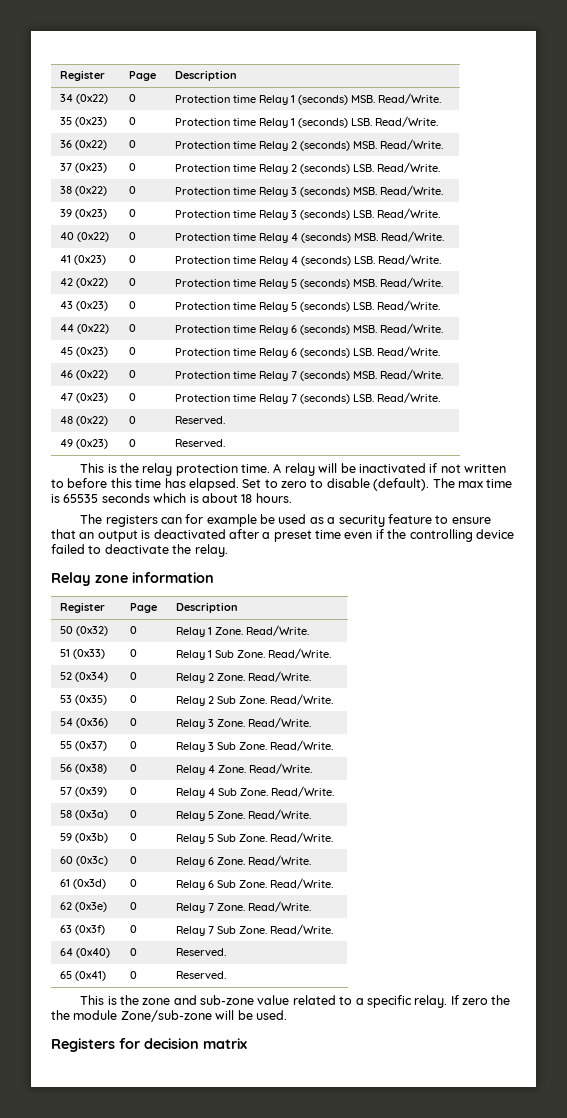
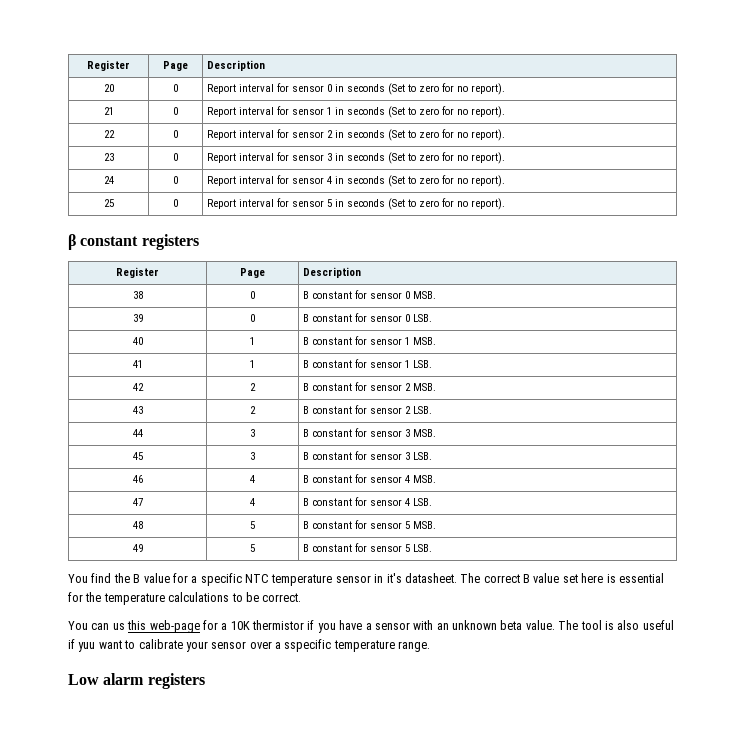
[60,70,106,81] [129,71,157,81] [175,70,238,81] [60,94,109,104] [129,94,137,102] [175,93,442,105] [60,117,108,127] [129,117,137,125] [175,116,439,128] [60,140,108,150] [129,140,137,148] [175,139,444,151] [60,163,108,173] [129,163,137,171] [175,162,441,174] [60,186,108,196] [129,186,137,194] [175,185,444,197] [60,209,108,219] [129,209,137,217] [175,208,441,220] [60,232,110,242] [129,232,137,240] [175,231,445,243] [60,255,107,265] [129,255,137,263] [175,254,442,266] [60,278,109,288] [129,278,137,286] [175,277,444,289] [60,301,109,311] [129,301,137,309] [175,300,441,312] [60,324,110,334] [129,324,137,332] [175,323,444,335] [60,347,109,357] [129,347,137,355] [175,346,441,358] [60,370,109,380] [129,370,137,378] [175,369,444,381] [60,393,109,403] [129,393,137,401] [175,392,441,404] [60,416,109,426] [129,416,137,424] [175,416,226,424] [60,439,109,449] [129,439,137,447] [175,439,226,447] [80,463,507,476] [51,478,513,491] [51,493,292,503] [80,514,491,527] [51,529,514,542] [51,544,228,557] [51,572,214,586] [60,602,106,613] [130,603,158,613] [176,602,239,613] [60,626,109,636] [130,626,138,634] [176,625,310,637] [60,649,106,659] [130,649,138,657] [176,648,332,660] [60,672,109,682] [130,672,138,680] [176,671,312,683] [60,695,108,705] [130,695,138,703] [176,694,334,706] [60,718,109,728] [130,718,138,726] [176,717,312,729] [60,741,108,751] [130,741,138,749] [176,740,334,752] [60,764,108,774] [130,764,138,772] [176,763,313,775] [60,787,108,797] [130,787,138,795] [176,786,335,798] [60,810,109,820] [130,810,138,818] [176,809,312,821] [60,833,109,843] [130,833,138,841] [176,832,334,844] [60,856,109,866] [130,856,138,864] [176,855,312,867] [60,879,107,889] [130,879,138,887] [176,878,334,890] [60,902,108,912] [130,902,138,910] [176,901,312,913] [60,925,106,935] [130,925,138,933] [176,924,334,936] [60,948,111,958] [130,948,138,956] [176,948,227,956] [60,971,107,981] [130,971,138,979] [176,971,227,979] [80,995,511,1008] [51,1010,287,1022] [51,1038,247,1052] Register | Page | Description // 34 (0x22) | 0 | Protection time Relay 1 (seconds) MSB. Read/Write. // 35 (0x23) | 0 | Protection time Relay 1 (seconds) LSB. Read/Write. // 36 (0x22) | 0 | Protection time Relay 2 (seconds) MSB. Read/Write. // 37 (0x23) | 0 | Protection time Relay 2 (seconds) LSB. Read/Write. // 38 (0x22) | 0 | Protection time Relay 3 (seconds) MSB. Read/Write. // 39 (0x23) | 0 | Protection time Relay 3 (seconds) LSB. Read/Write. // 40 (0x22) | 0 | Protection time Relay 4 (seconds) MSB. Read/Write. // 41 (0x23) | 0 | Protection time Relay 4 (seconds) LSB. Read/Write. // 42 (0x22) | 0 | Protection time Relay 5 (seconds) MSB. Read/Write. // 43 (0x23) | 0 | Protection time Relay 5 (seconds) LSB. Read/Write. // 44 (0x22) | 0 | Protection time Relay 6 (seconds) MSB. Read/Write. // 45 (0x23) | 0 | Protection time Relay 6 (seconds) LSB. Read/Write. // 46 (0x22) | 0 | Protection time Relay 7 (seconds) MSB. Read/Write. // 47 (0x23) | 0 | Protection time Relay 7 (seconds) LSB. Read/Write. // 48 (0x22) | 0 | Reserved. // 49 (0x23) | 0 | Reserved. // This is the relay protection time. A relay will be inactivated if not written to before this time has elapsed. Set to zero to disable (default). The max time is 65535 seconds which is about 18 hours. // The registers can for example be used as a security feature to ensure that an output is deactivated after a preset time even if the controlling device failed to deactivate the relay. // Relay zone information // Register | Page | Description // 50 (0x32) | 0 | Relay 1 Zone. Read/Write. // 51 (0x33) | 0 | Relay 1 Sub Zone. Read/Write. // 52 (0x34) | 0 | Relay 2 Zone. Read/Write. // 53 (0x35) | 0 | Relay 2 Sub Zone. Read/Write. // 54 (0x36) | 0 | Relay 3 Zone. Read/Write. // 55 (0x37) | 0 | Relay 3 Sub Zone. Read/Write. // 56 (0x38) | 0 | Relay 4 Zone. Read/Write. // 57 (0x39) | 0 | Relay 4 Sub Zone. Read/Write. // 58 (0x3a) | 0 | Relay 5 Zone. Read/Write. // 59 (0x3b) | 0 | Relay 5 Sub Zone. Read/Write. // 60 (0x3c) | 0 | Relay 6 Zone. Read/Write. // 61 (0x3d) | 0 | Relay 6 Sub Zone. Read/Write. // 62 (0x3e) | 0 | Relay 7 Zone. Read/Write. // 63 (0x3f) | 0 | Relay 7 Sub Zone. Read/Write. // 64 (0x40) | 0 | Reserved. // 65 (0x41) | 0 | Reserved. // This is the zone and sub-zone value related to a specific relay. If zero the the module Zone/sub-zone will be used. // Registers for decision matrix -> [87,60,130,71] [163,61,188,71] [207,60,266,71] [103,84,114,92] [173,84,178,92] [207,83,506,95] [103,107,114,115] [173,107,178,115] [207,106,506,118] [103,130,115,138] [173,130,178,138] [207,129,506,141] [103,153,114,161] [173,153,178,161] [207,152,506,164] [103,176,114,184] [173,176,178,184] [207,175,506,187] [103,199,114,207] [173,199,178,207] [207,198,506,210] [68,234,199,250] [116,267,159,278] [240,268,265,278] [303,267,362,278] [132,291,143,299] [250,291,255,299] [303,290,437,299] [132,314,143,322] [250,314,255,322] [303,313,433,322] [132,337,143,345] [250,337,255,345] [303,336,437,345] [132,360,143,368] [250,360,255,368] [303,359,433,368] [132,383,144,391] [250,383,256,391] [303,382,437,391] [132,406,143,414] [250,406,256,414] [303,405,433,414] [132,429,143,437] [250,429,255,437] [303,428,437,437] [132,452,143,460] [250,452,255,460] [303,451,433,460] [132,475,143,483] [250,475,255,483] [303,474,437,483] [132,498,143,506] [250,498,255,506] [303,497,433,506] [132,521,143,529] [250,521,255,529] [303,520,437,529] [132,544,143,552] [250,544,255,552] [303,543,433,552] [68,573,664,586] [68,592,302,605] [68,620,674,633] [68,639,431,652] [68,673,205,689] Register | Page | Description // 20 | 0 | Report interval for sensor 0 in seconds (Set to zero for no report). // 21 | 0 | Report interval for sensor 1 in seconds (Set to zero for no report). // 22 | 0 | Report interval for sensor 2 in seconds (Set to zero for no report). // 23 | 0 | Report interval for sensor 3 in seconds (Set to zero for no report). // 24 | 0 | Report interval for sensor 4 in seconds (Set to zero for no report). // 25 | 0 | Report interval for sensor 5 in seconds (Set to zero for no report). // β constant registers // Register | Page | Description // 38 | 0 | B constant for sensor 0 MSB. // 39 | 0 | B constant for sensor 0 LSB. // 40 | 1 | B constant for sensor 1 MSB. // 41 | 1 | B constant for sensor 1 LSB. // 42 | 2 | B constant for sensor 2 MSB. // 43 | 2 | B constant for sensor 2 LSB. // 44 | 3 | B constant for sensor 3 MSB. // 45 | 3 | B constant for sensor 3 LSB. // 46 | 4 | B constant for sensor 4 MSB. // 47 | 4 | B constant for sensor 4 LSB. // 48 | 5 | B constant for sensor 5 MSB. // 49 | 5 | B constant for sensor 5 LSB. // You find the B value for a specific NTC temperature sensor in it's datasheet. The correct B value set here is essential for the temperature calculations to be correct. // You can us this web-page for a 10K thermistor if you have a sensor with an unknown beta value. The tool is also useful if yuu want to calibrate your sensor over a sspecific temperature range. // Low alarm registers

